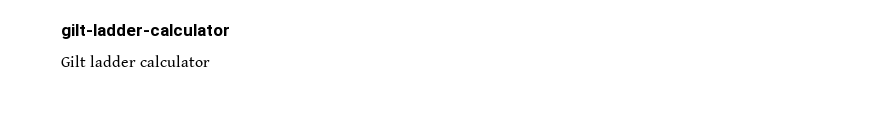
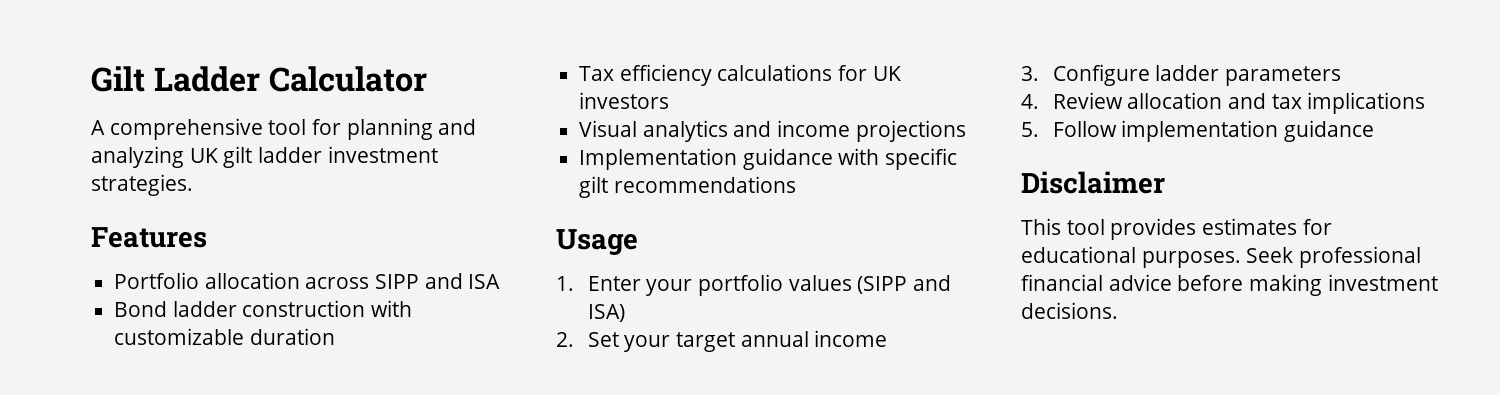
[61,24,230,39] [61,55,211,67] gilt-ladder-calculator // Gilt ladder calculator -> [91,66,427,92] [91,118,477,140] [91,146,438,168] [91,174,193,196] [91,227,207,248] [114,272,501,289] [114,300,413,317] [114,328,335,345] [579,64,901,86] [579,92,670,109] [579,120,966,142] [579,148,958,170] [579,176,796,198] [556,229,638,255] [556,274,952,296] [587,304,625,322] [556,330,888,352] [1021,64,1342,86] [1021,92,1426,114] [1021,120,1375,142] [1021,171,1165,194] [1021,218,1332,240] [1021,246,1422,268] [1021,274,1438,296] [1021,302,1118,319] Gilt Ladder Calculator // A comprehensive tool for planning and analyzing UK gilt ladder investment strategies. // Features // Portfolio allocation across SIPP and ISA // Bond ladder construction with customizable duration // Tax efficiency calculations for UK investors // Visual analytics and income projections // Implementation guidance with specific gilt recommendations // Usage // 1. Enter your portfolio values (SIPP and ISA) // 2. Set your target annual income // 3. Configure ladder parameters // 4. Review allocation and tax implications // 5. Follow implementation guidance // Disclaimer // This tool provides estimates for educational purposes. Seek professional financial advice before making investment decisions.

